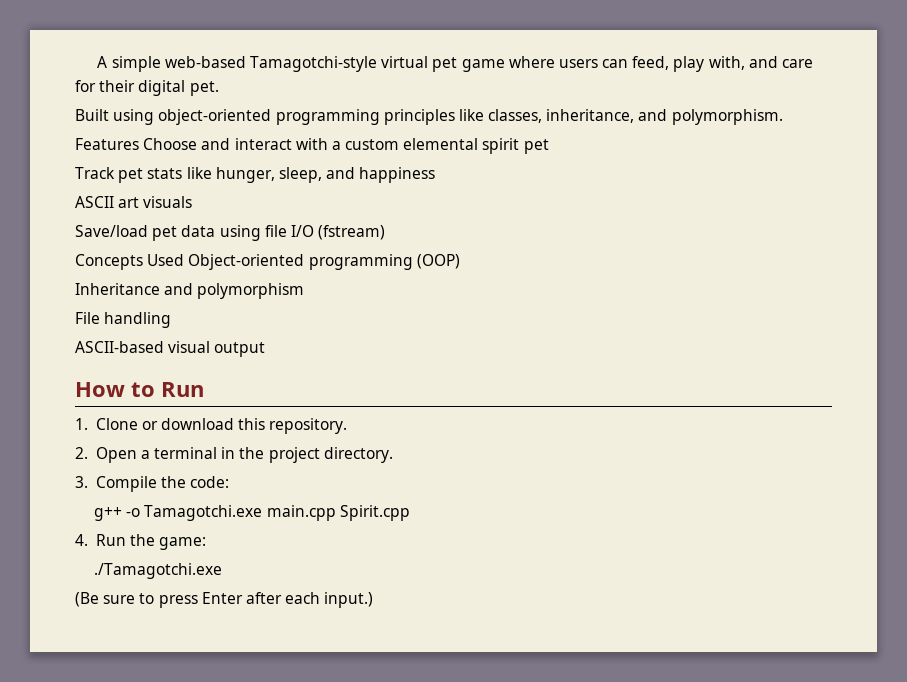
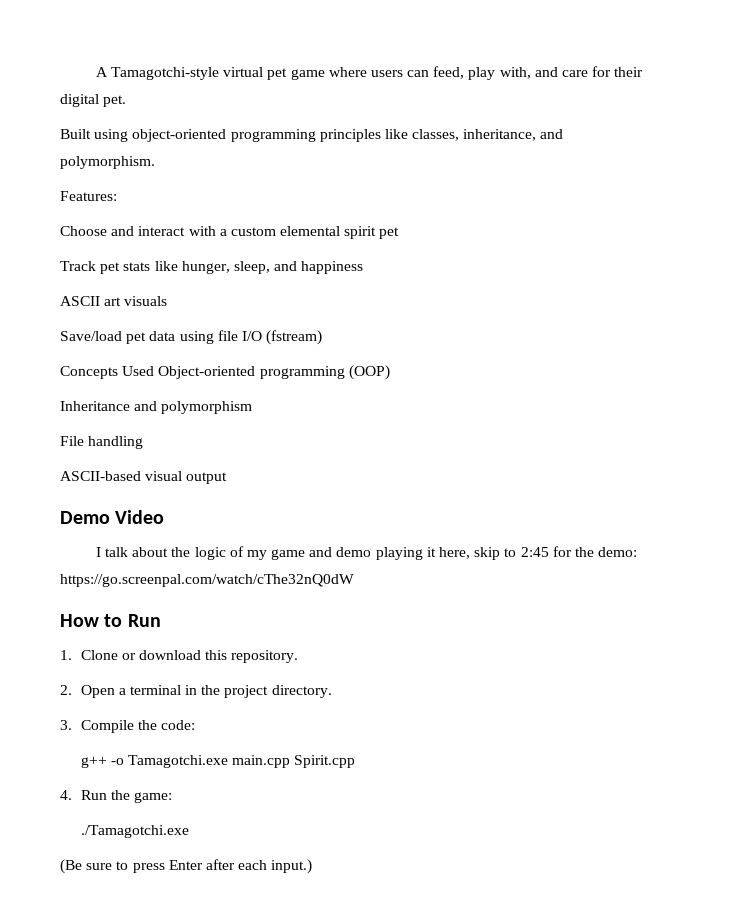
[111,56,246,72] simple web-based -> (108, 72) none
[75,138,139,150] Features -> [60,191,117,201] Features: //
(266, 349) none -> [60,510,165,524] [95,546,638,560] [60,574,354,587] // Demo Video // I talk about the logic of my game and demo playing it here, skip to 2:45 for the demo: https://go.screenpal.com/watch/cThe32nQ0dW

